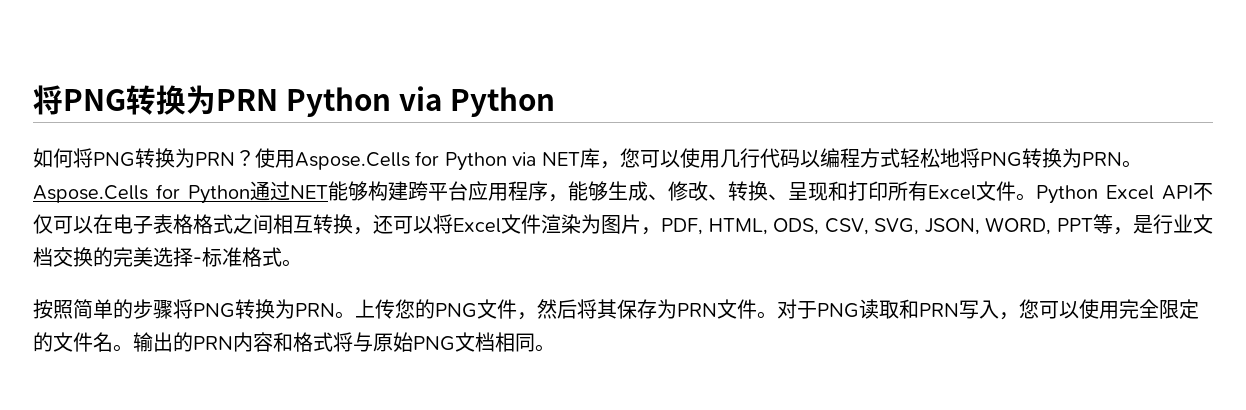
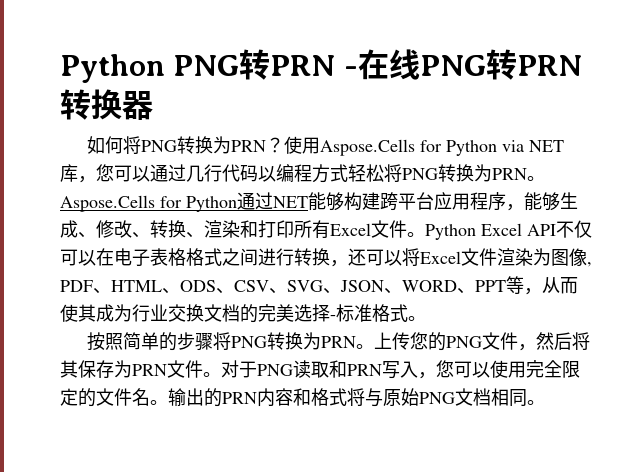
[33,85,555,117] 将PNG转换为PRN Python via Python -> [60,49,582,83] [60,89,153,120] Python PNG转PRN -在线PNG转PRN转换器
[679,148,720,168] 使用 -> [150,164,186,182] 通过
[939,148,960,167] 地 -> (384, 173) none
[788,182,828,201] 呈现 -> [204,220,240,238] 渲染
[273,214,313,234] 相互 -> [258,248,294,266] 进行
[621,214,1213,235] [33,247,93,267] 片，PDF, HTML, ODS, CSV, SVG, JSON, WORD, PPT等，是行业文档交换 -> [569,248,592,267] [60,276,578,295] [60,304,240,322] 像, PDF、HTML、ODS、CSV、SVG、JSON、WORD、PPT等，从而使其成为行业交换文档

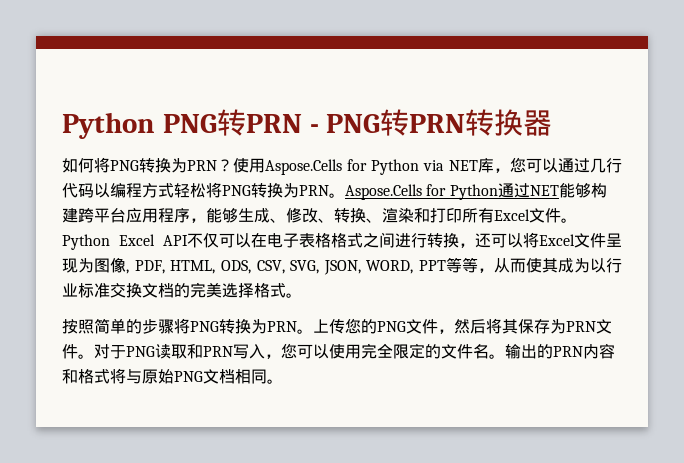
[357,49,420,80] 在线 -> (319, 128) none
[497,248,533,266] 渲染 -> [606,233,622,247] [62,258,78,273] 呈现
[60,280,506,294] PDF、HTML、ODS、CSV、SVG、JSON、WORD、PPT -> [134,257,462,275] PDF, HTML, ODS, CSV, SVG, JSON, WORD, PPT等
[132,304,168,322] 行业 -> [590,258,622,273] [62,283,110,298] 以行业标准
[330,304,372,322] -标准 -> (254, 290) none

